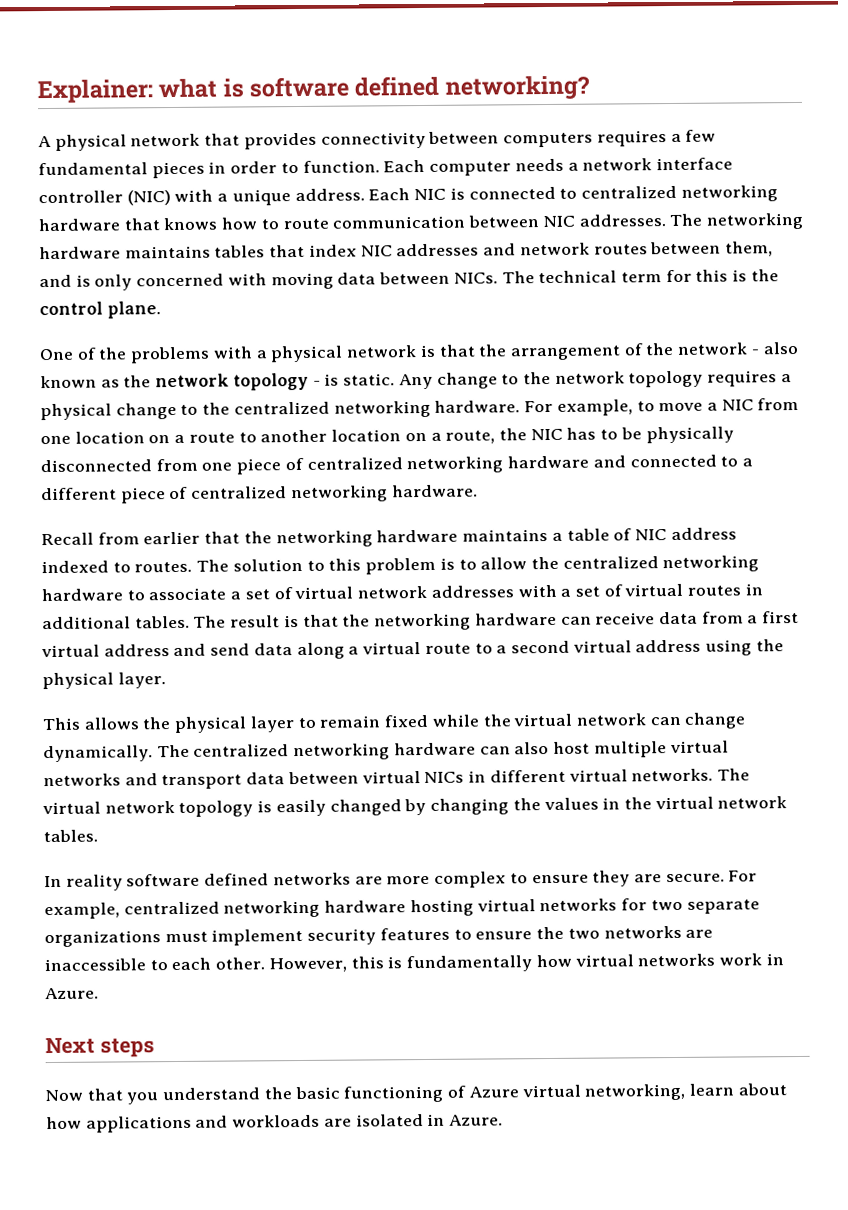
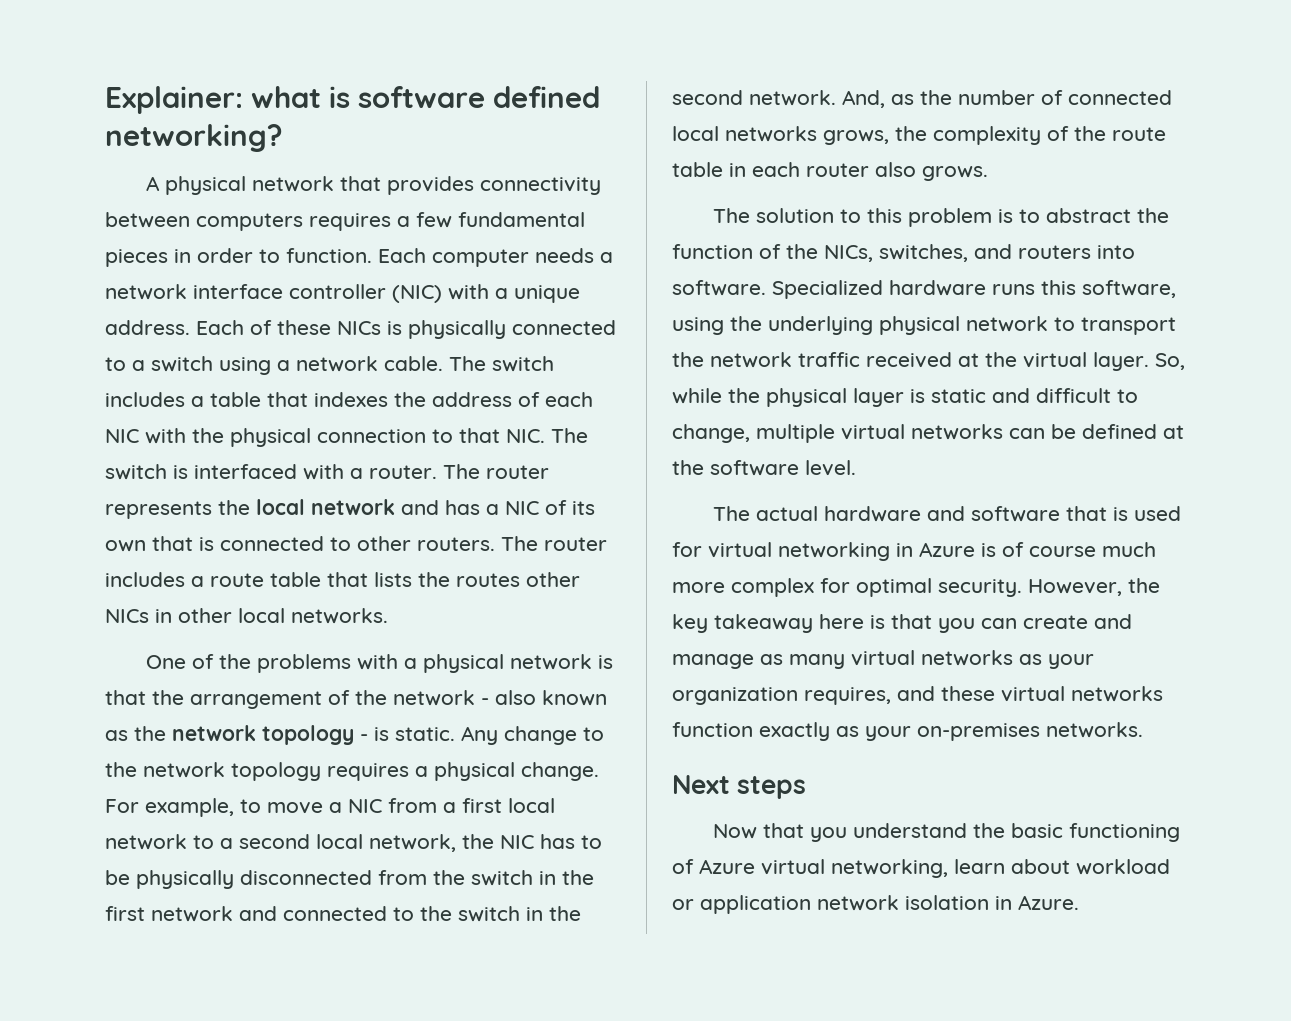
[414,185,778,202] [38,212,803,232] [39,241,773,260] [39,269,779,291] [39,301,161,319] NIC is connected to centralized networking hardware that knows how to route communication between NIC addresses. The networking hardware maintains tables that index NIC addresses and network routes between them, and is only concerned with moving data between NICs. The technical term for this is the control plane. -> [250,320,616,339] [105,356,554,375] [105,392,593,407] [105,428,588,447] [105,464,549,480] [105,499,595,519] [105,536,607,552] [105,572,580,587] [105,608,388,624] of these NICs is physically connected to a switch using a network cable. The switch includes a table that indexes the address of each NIC with the physical connection to that NIC. The switch is interfaced with a router. The router represents the local network and has a NIC of its own that is connected to other routers. The router includes a route table that lists the routes other NICs in other local networks.
[115,400,521,420] change to the centralized networking hardware. -> [521,762,599,781] change.
[40,429,496,445] one location on a route to another location on a route, -> [443,798,555,813] [105,834,456,852] a first local network to a second local network,
[201,454,753,475] [41,484,478,504] [41,527,737,548] [41,560,193,574] one piece of centralized networking hardware and connected to a different piece of centralized networking hardware. // Recall from earlier that the networking hardware maintains a table of NIC address indexed to routes. -> [433,870,594,886] [105,906,581,922] [672,90,1172,108] [672,126,1166,145] [672,162,988,181] the switch in the first network and connected to the switch in the second network. And, as the number of connected local networks grows, the complexity of the route table in each router also grows. //
[480,555,760,573] [41,583,763,602] [42,610,800,631] [41,639,784,660] [42,672,114,690] allow the centralized networking hardware to associate a set of virtual network addresses with a set of virtual routes in additional tables. The result is that the networking hardware can receive data from a first virtual address and send data along a virtual route to a second virtual address using the physical -> [1045,208,1169,223] [672,244,1135,262] [672,280,1176,299] [672,316,1176,335] [672,352,1087,368] abstract the function of the NICs, switches, and routers into software. Specialized hardware runs this software, using the underlying physical network to transport the network traffic received at the virtual
[42,717,139,731] // This allows -> [1155,353,1185,370] [672,388,722,404] So, while
[297,712,747,729] [43,740,729,763] [43,768,750,790] [42,796,788,817] [43,829,98,843] [44,870,758,891] [44,898,760,920] [44,925,714,948] [44,953,784,973] [45,987,99,1000] to remain fixed while the virtual network can change dynamically. The centralized networking hardware can also host multiple virtual networks and transport data between virtual NICs in different virtual networks. The virtual network topology is easily changed by changing the values in the virtual network tables. // In reality software defined networks are more complex to ensure they are secure. For example, centralized networking hardware hosting virtual networks for two separate organizations must implement security features to ensure the two networks are inaccessible to each other. However, this is fundamentally how virtual networks work in Azure. -> [910,388,1138,403] [672,424,1184,443] [672,460,856,476] [712,506,1181,522] [672,542,1156,561] [672,578,1160,597] [672,614,1132,633] [672,650,1094,669] [672,686,1163,705] [672,722,1143,741] is static and difficult to change, multiple virtual networks can be defined at the software level. // The actual hardware and software that is used for virtual networking in Azure is of course much more complex for optimal security. However, the key takeaway here is that you can create and manage as many virtual networks as your organization requires, and these virtual networks function exactly as your on-premises networks.
[46,1114,424,1133] how applications and workloads are isolated -> [1076,859,1170,875] [672,895,989,914] workload or application network isolation

